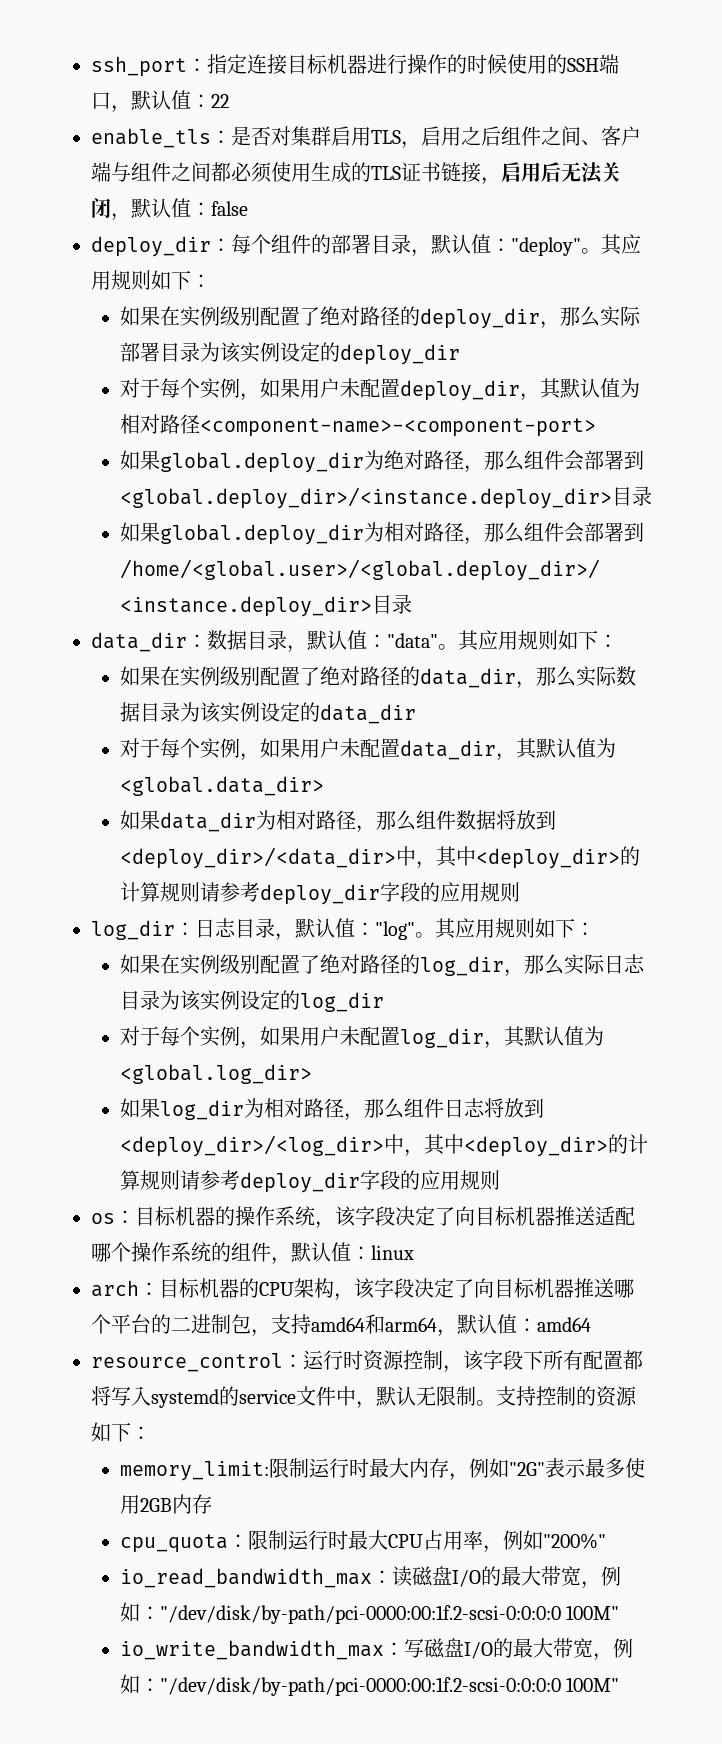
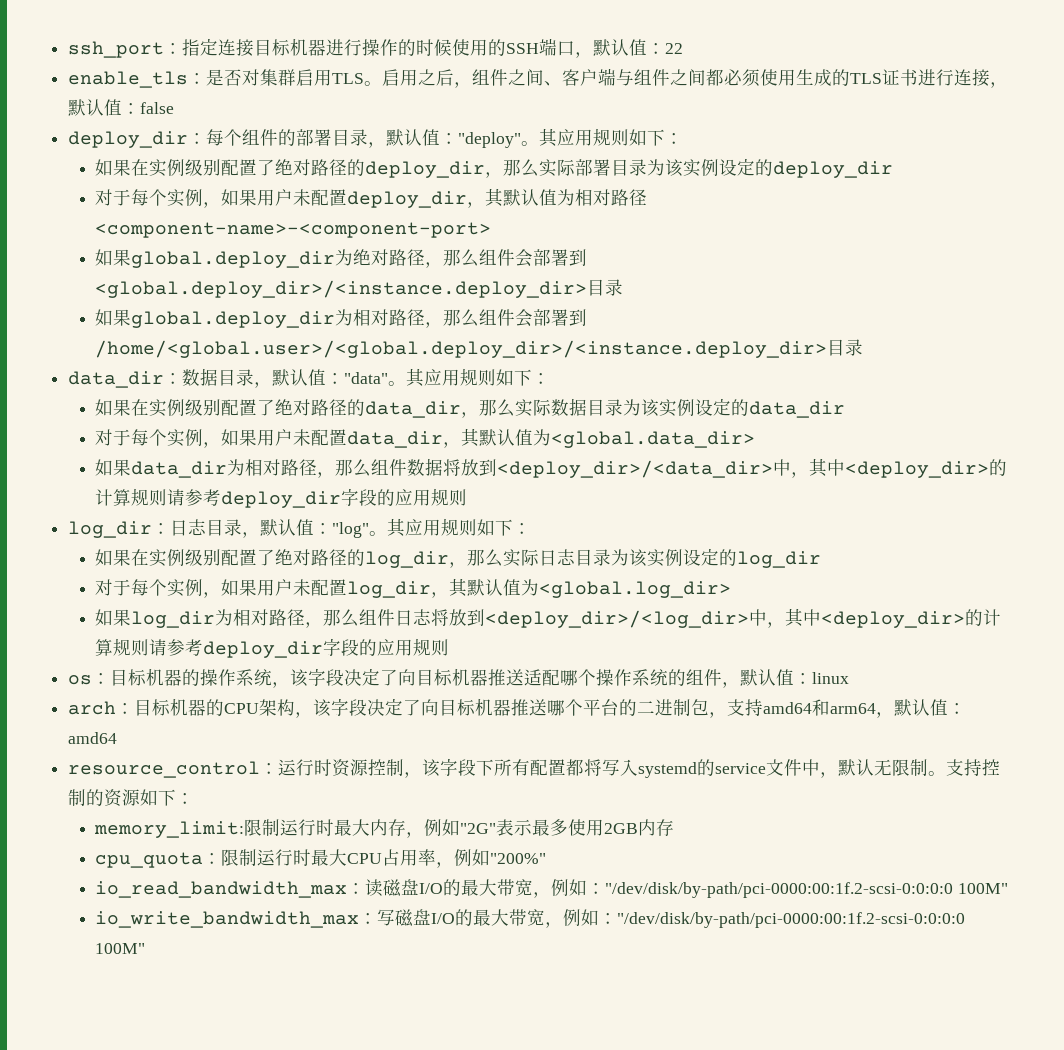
[401,141,421,149] ， -> [364,81,383,86] 。
(501, 136) none -> [454,82,473,88] ，
[441,162,621,185] [91,198,111,218] 链接，启用后无法关闭 -> [918,69,991,87] 进行连接

